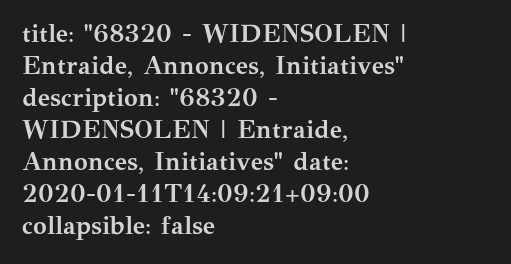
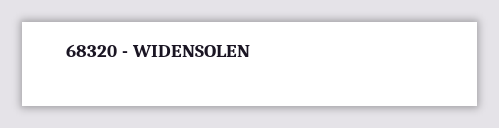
[22,23,407,43] [22,56,404,78] [22,88,278,112] [22,119,348,142] [22,152,349,174] [22,184,370,202] [22,216,215,240] title: "68320 - WIDENSOLEN | Entraide, Annonces, Initiatives" description: "68320 - WIDENSOLEN | Entraide, Annonces, Initiatives" date: 2020-01-11T14:09:21+09:00 collapsible: false -> [66,44,251,57] 68320 - WIDENSOLEN

